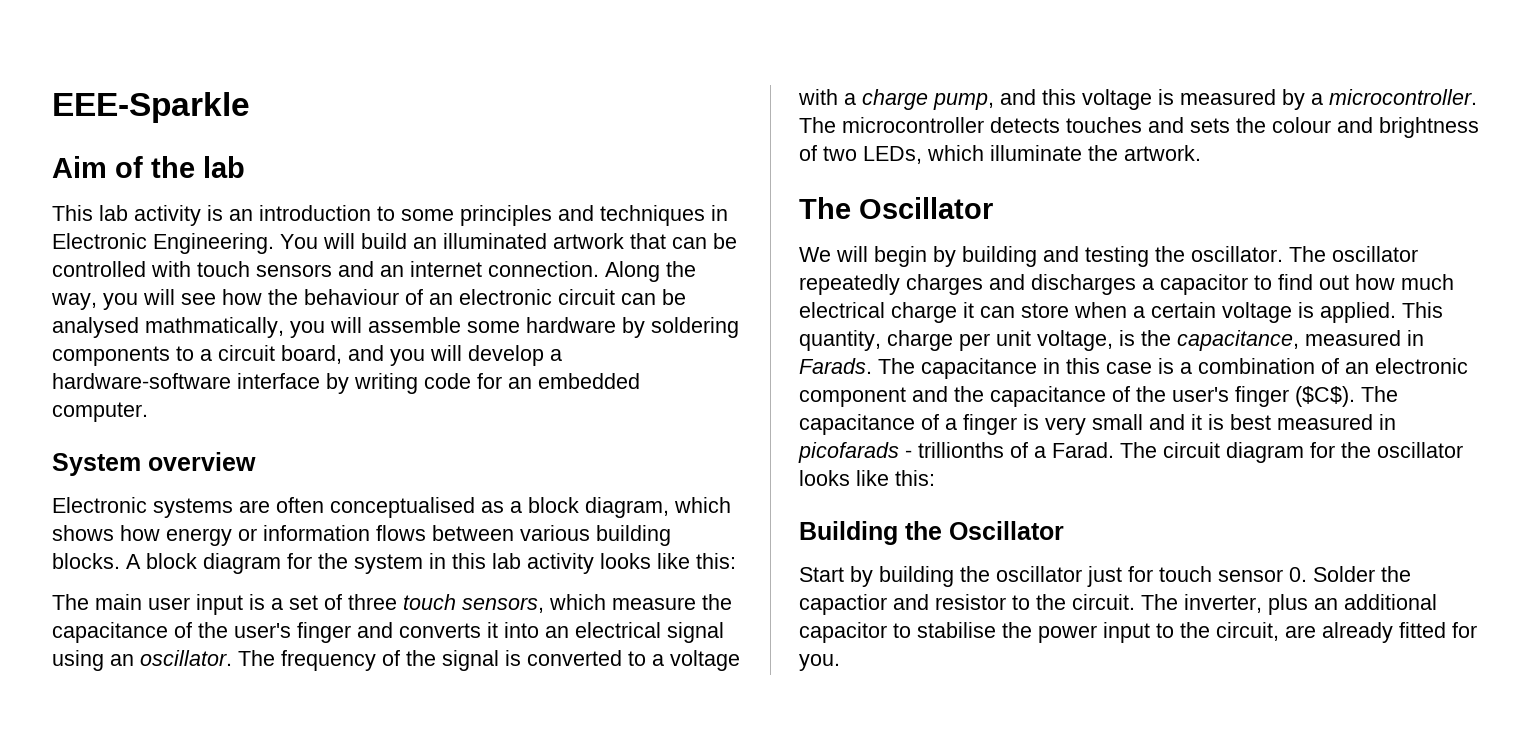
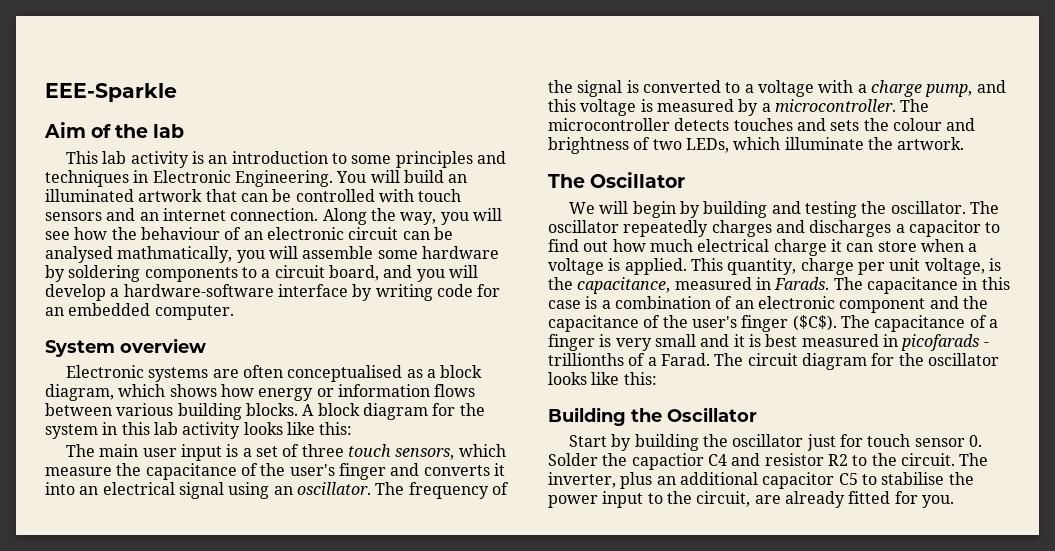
[1151,302,1216,318] certain -> (978, 247) none
(887, 604) none -> [707,454,727,466] C4
(1006, 602) none -> [827,454,848,466] R2
(887, 632) none -> [838,473,858,485] C5

